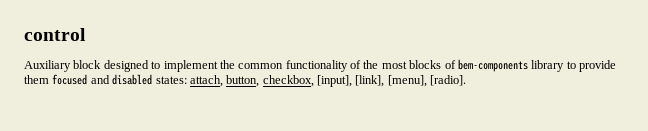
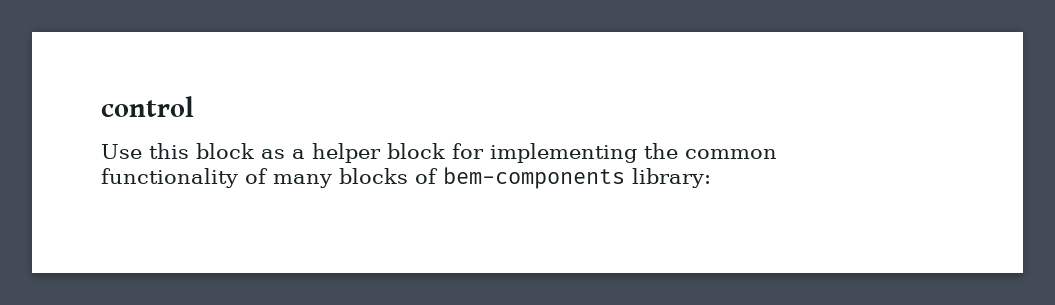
[24,60,218,72] Auxiliary block designed to implement -> [101,143,637,163] Use this block as a helper block for implementing
[363,60,407,69] the most -> [273,174,332,188] many
[531,60,616,72] [24,74,467,87] library to provide them focused and disabled states: attach, button, checkbox, [input], [link], [menu], [radio]. -> [632,168,711,188] library:

